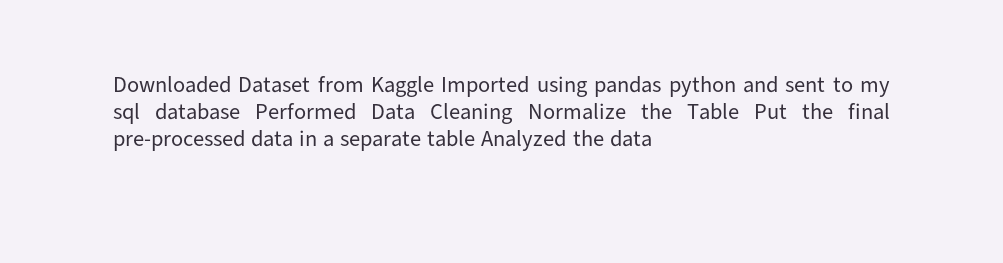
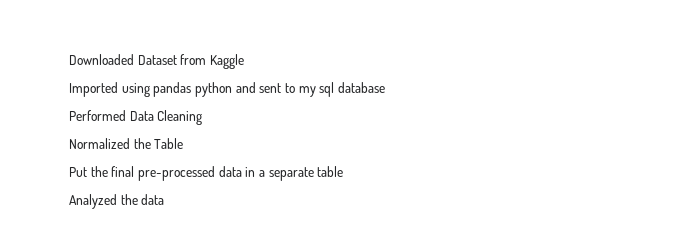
(435, 86) none -> (244, 61) //
(241, 111) none -> (385, 87) //
[527,103,626,120] Normalize -> [69,138,130,149] // Normalized
(739, 111) none -> (184, 143) //
(476, 138) none -> (344, 171) //

